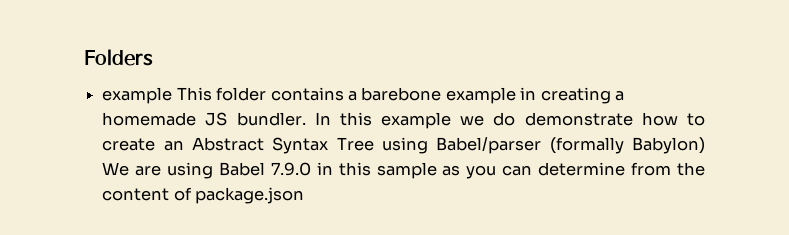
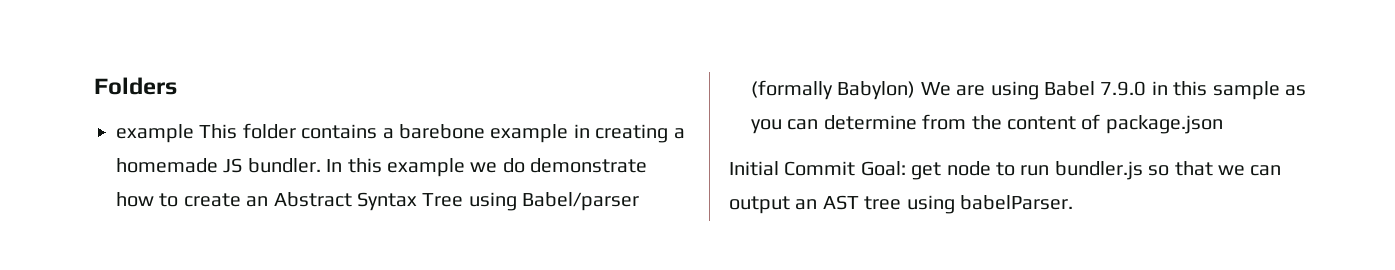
(305, 195) none -> [729,161,1282,180] [729,195,1073,214] // Initial Commit Goal: get node to run bundler.js so that we can output an AST tree using babelParser.

